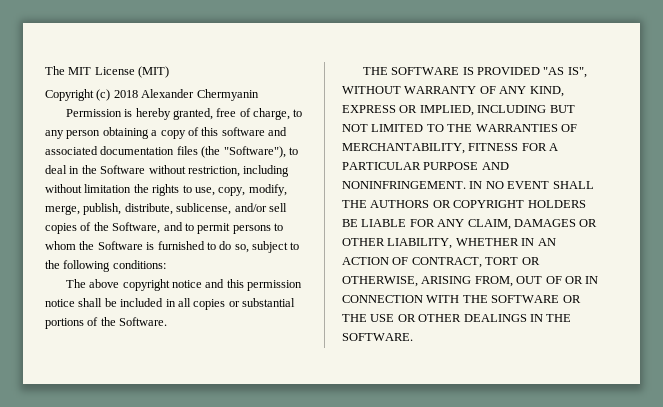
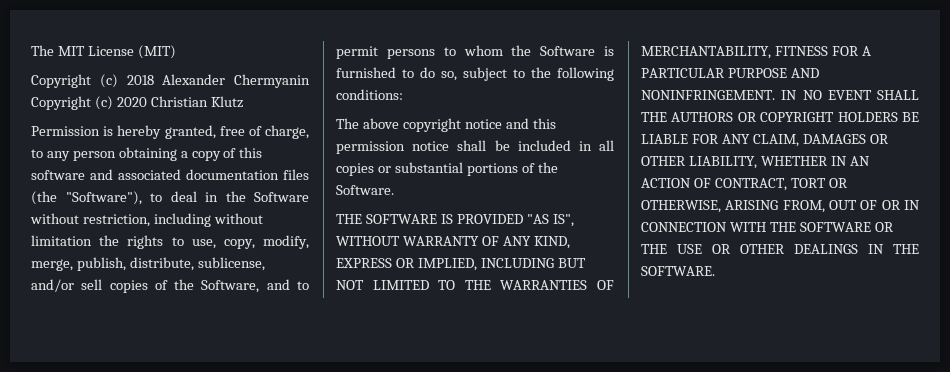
(259, 95) none -> [31,96,243,110] Copyright (c) 2020 Christian Klutz

